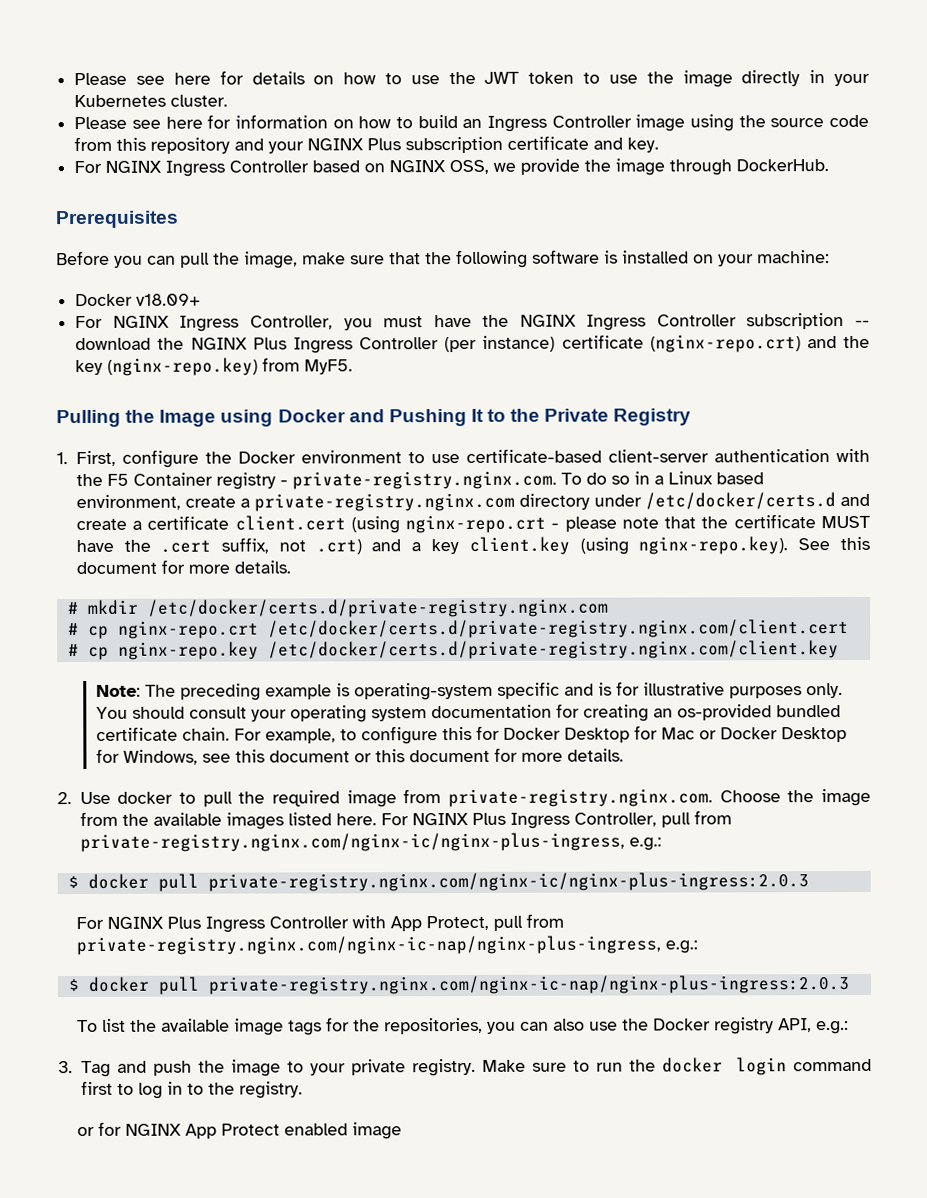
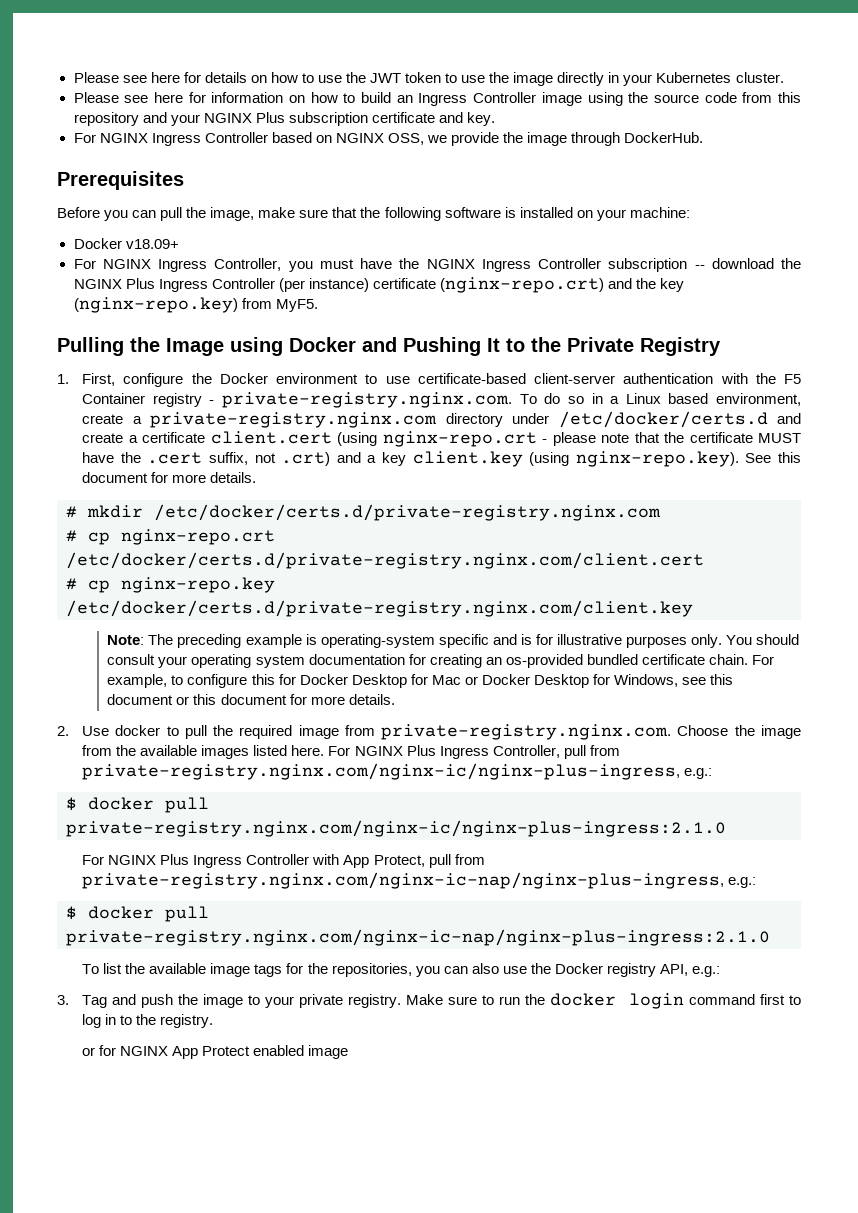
[207,872,809,892] private-registry.nginx.com/nginx-ic/nginx-plus-ingress:2.0.3 -> [66,820,726,837] private-registry.nginx.com/nginx-ic/nginx-plus-ingress:2.1.0
[207,974,850,995] private-registry.nginx.com/nginx-ic-nap/nginx-plus-ingress:2.0.3 -> [66,929,770,946] private-registry.nginx.com/nginx-ic-nap/nginx-plus-ingress:2.1.0

